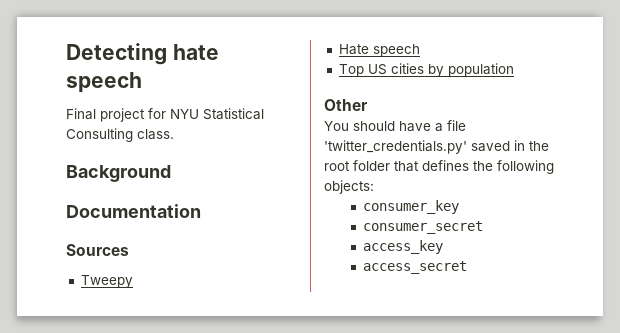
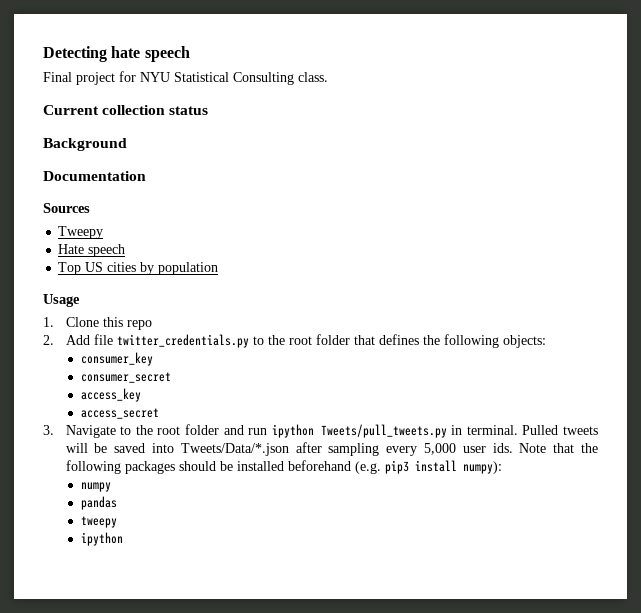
(174, 134) none -> [43,105,209,115] // Current collection status
[324,99,368,111] [324,120,466,132] [324,140,525,154] Other // You should have a file 'twitter_credentials.py' saved in -> [43,294,80,307] [43,317,152,330] [43,334,264,348] Usage // 1. Clone this repo // 2. Add file twitter_credentials.py to
(467, 267) none -> [43,424,598,438] [65,442,598,456] [65,460,502,474] [80,482,111,492] [80,496,117,510] [80,516,117,528] [80,532,123,546] // 3. Navigate to the root folder and run ipython Tweets/pull_tweets.py in terminal. Pulled tweets will be saved into Tweets/Data/*.json after sampling every 5,000 user ids. Note that the following packages should be installed beforehand (e.g. pip3 install numpy): // numpy // pandas // tweepy // ipython

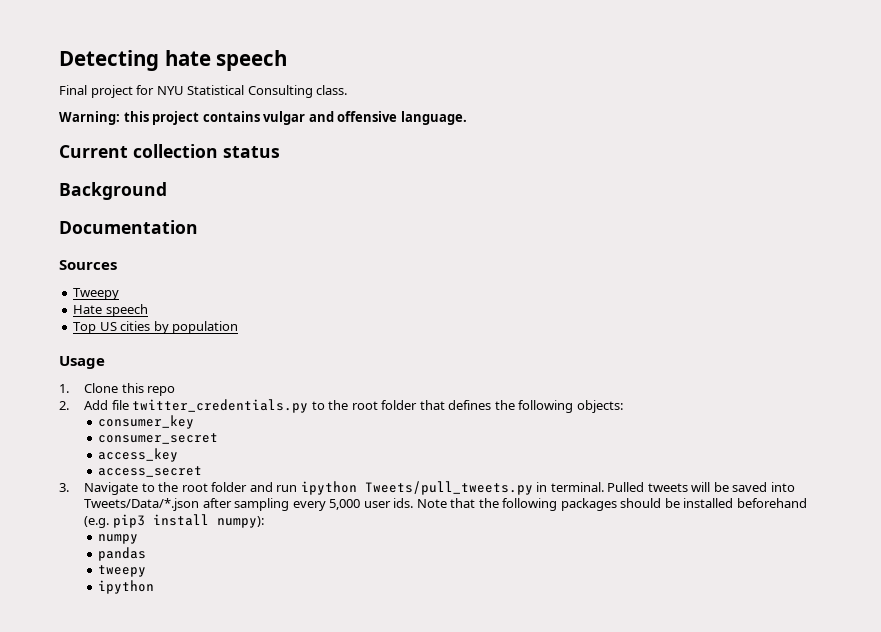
(328, 77) none -> [59,111,467,125] // Warning: this project contains vulgar and offensive language.

